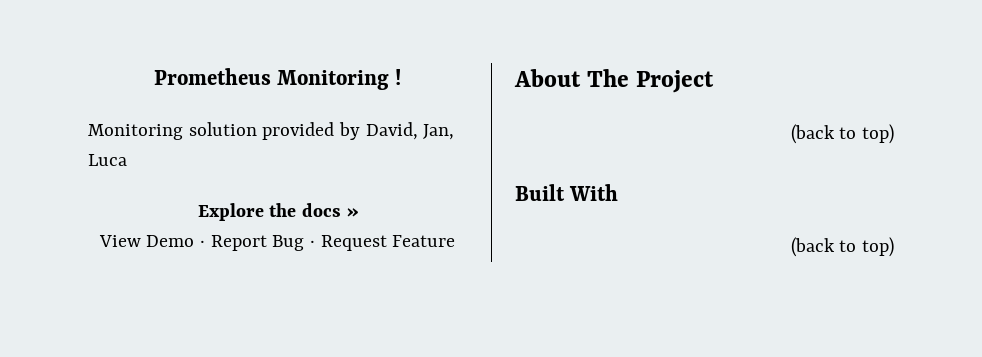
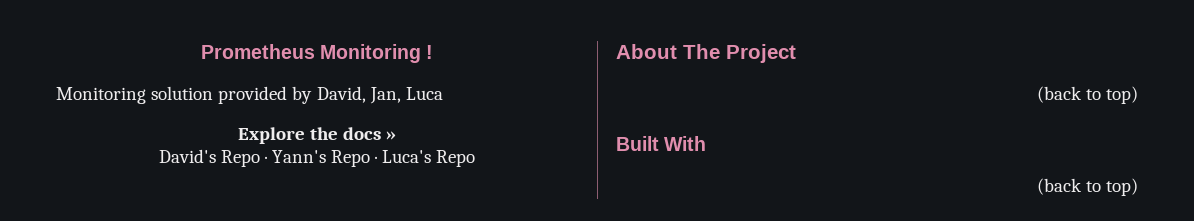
[98,235,456,251] View Demo · Report Bug · Request Feature -> [158,149,476,167] David's Repo · Yann's Repo · Luca's Repo

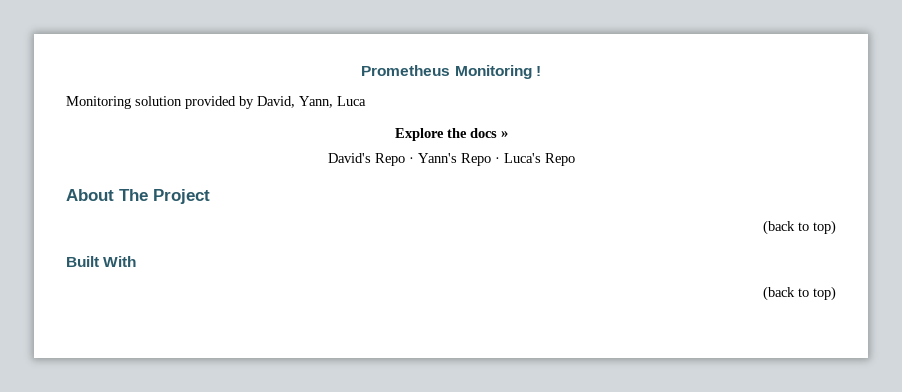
[369,87,401,104] Jan, -> [299,96,333,108] Yann,

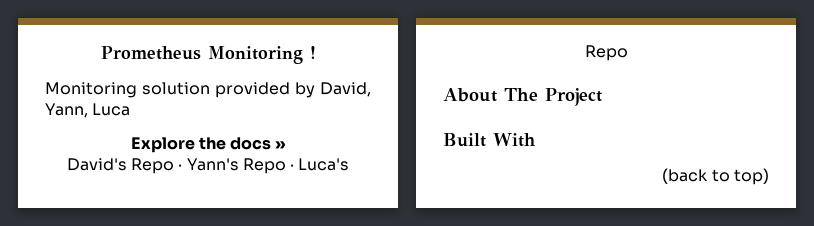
[763,220,836,235] // (back to top) -> (602, 97) none

